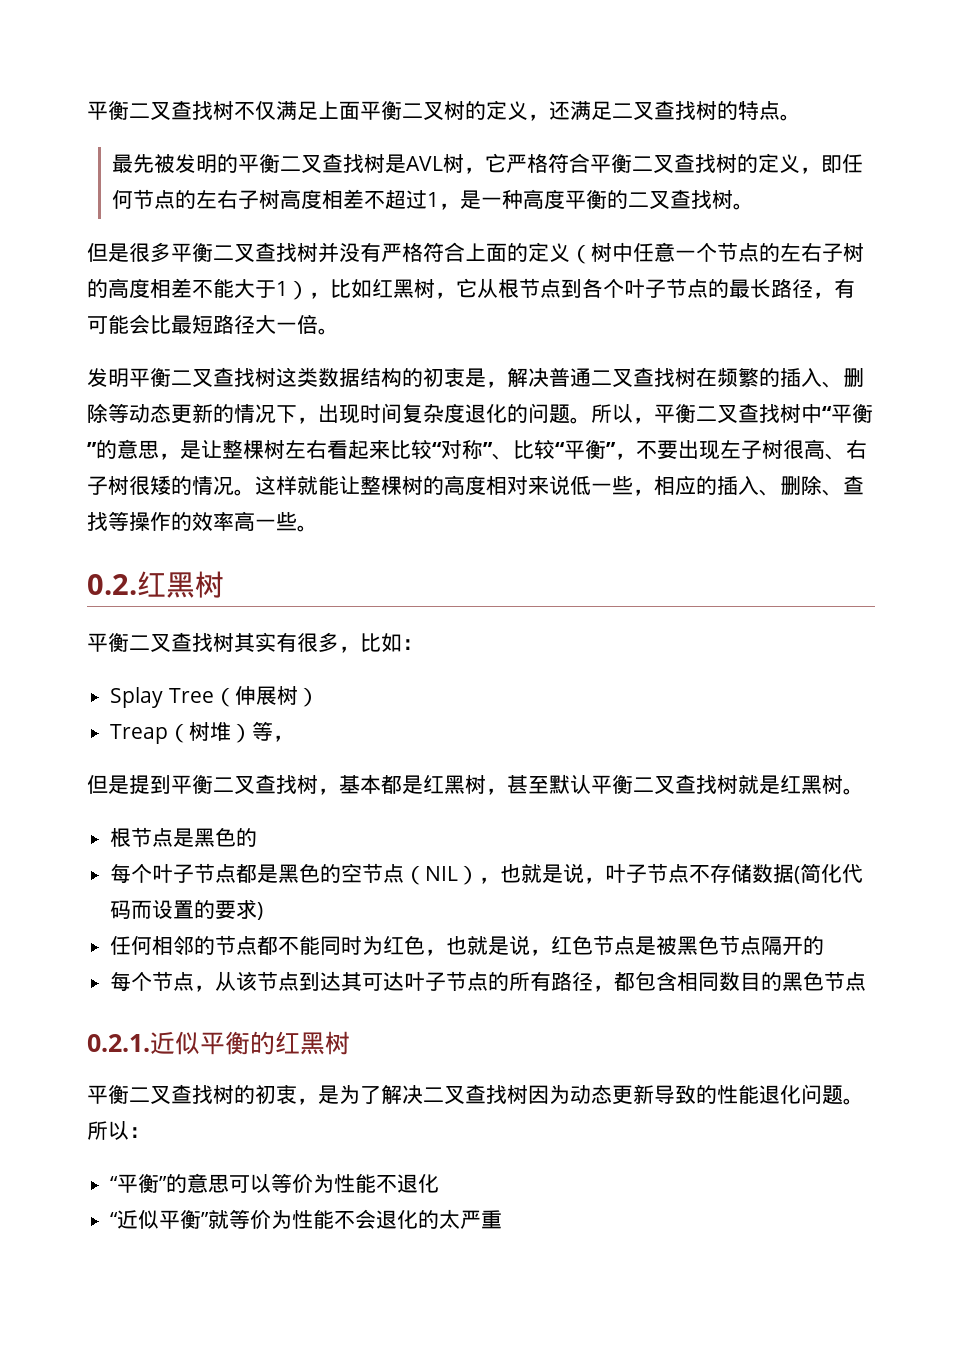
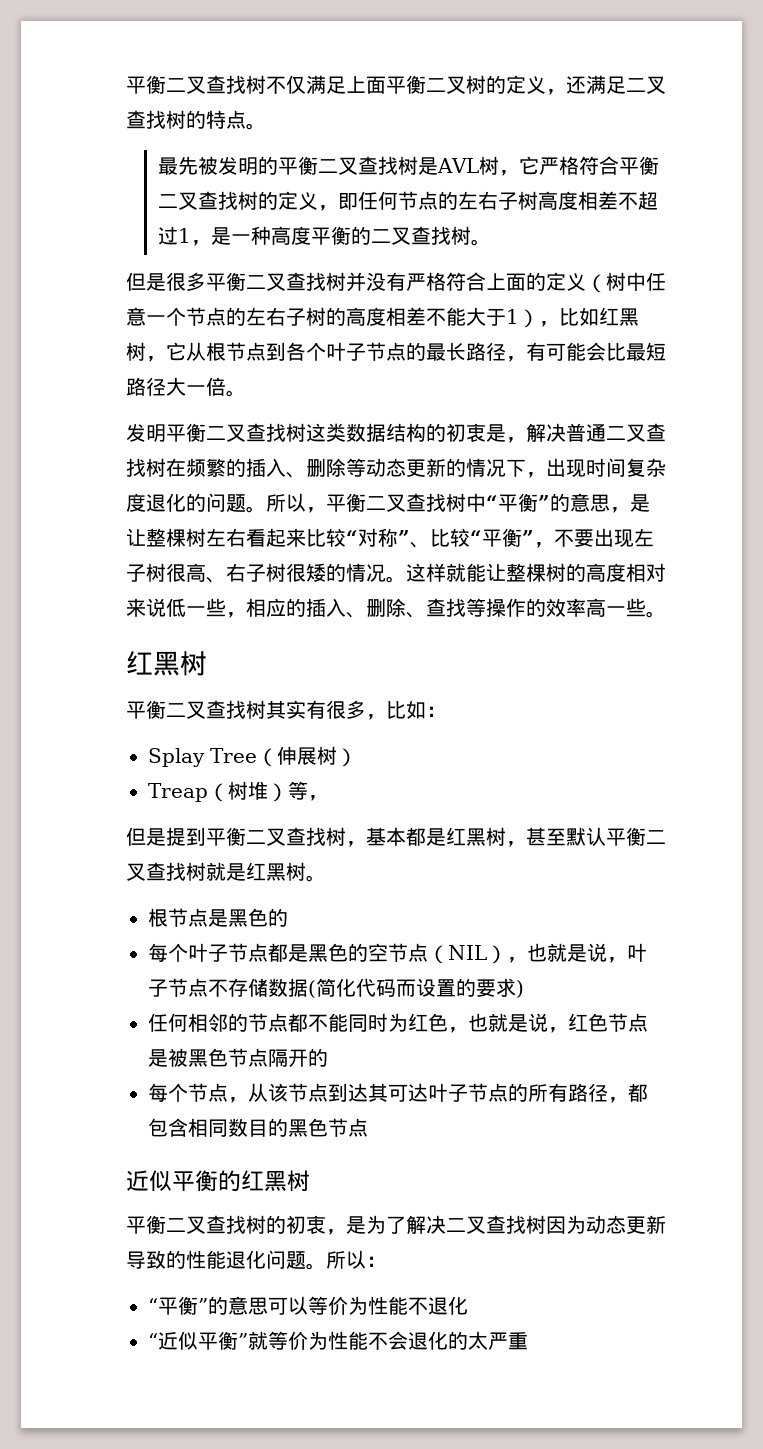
[87,574,137,595] 0.2. -> (666, 614) none
[87,1034,150,1052] 0.2.1. -> (368, 1127) none

